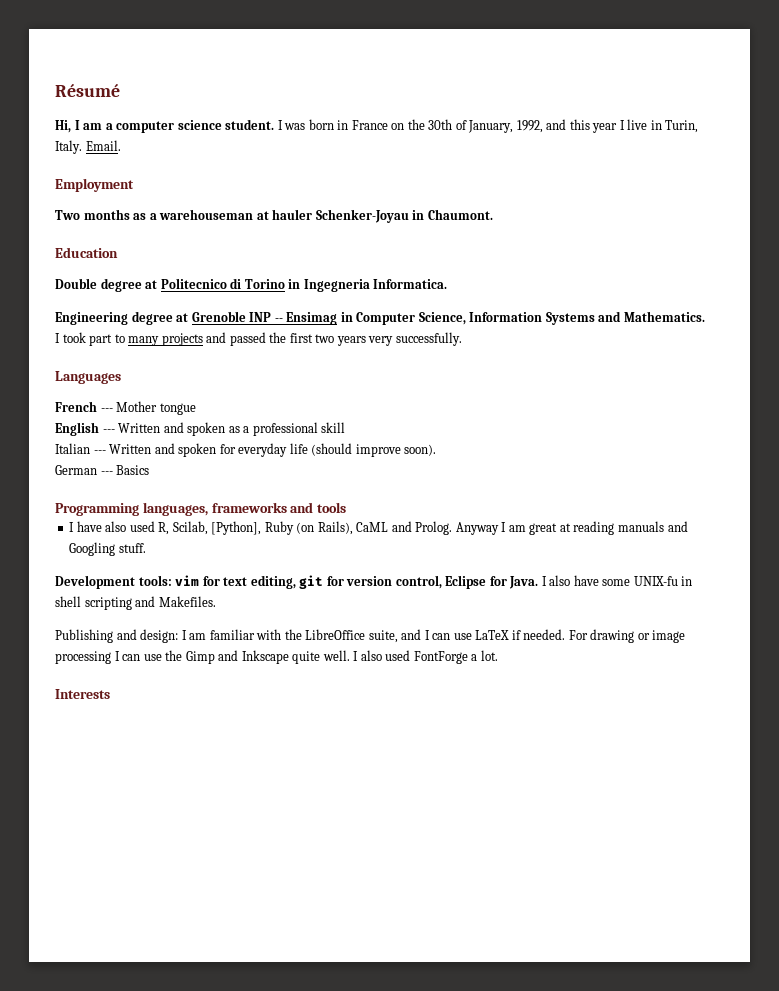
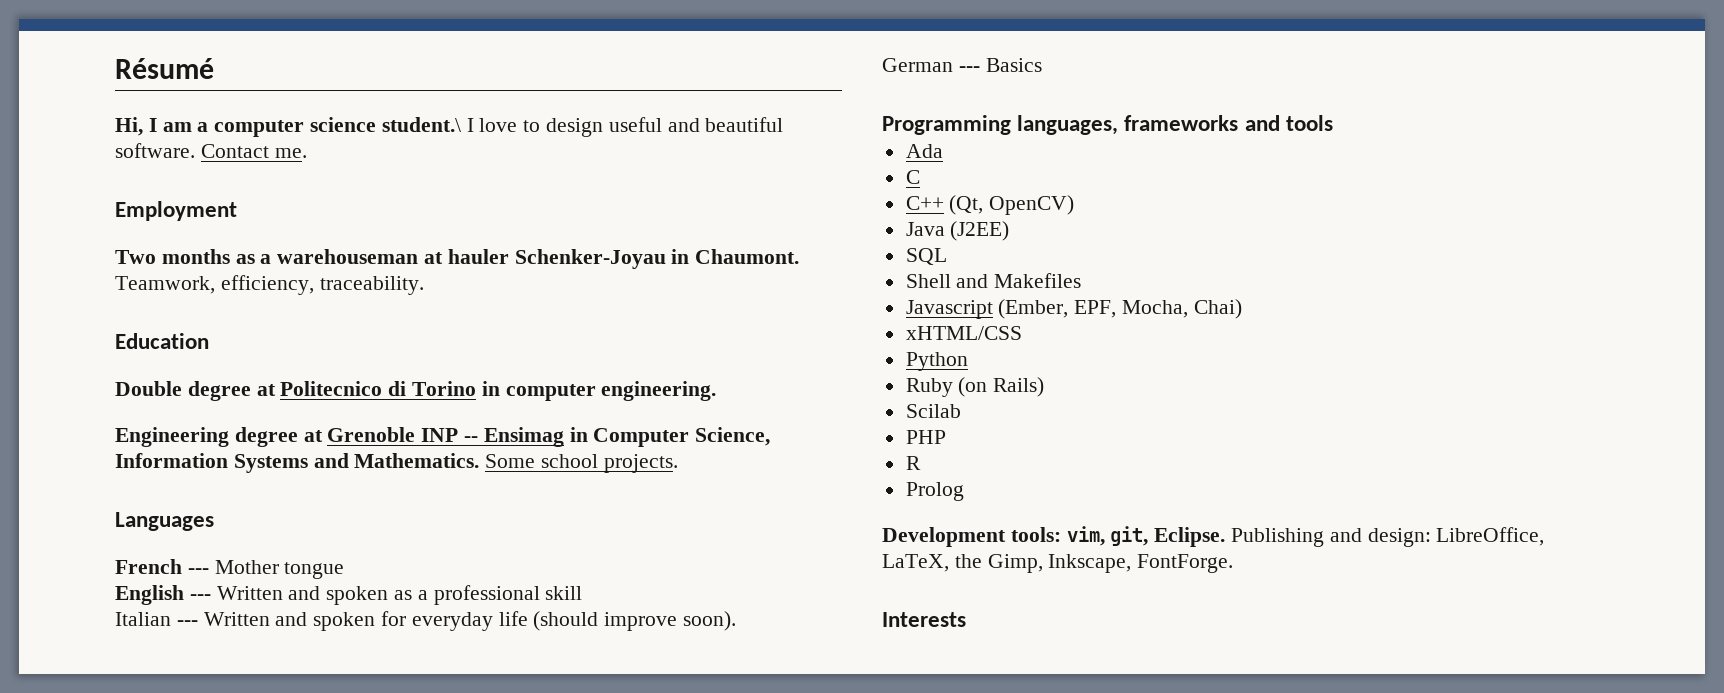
[225,119,699,133] [55,140,121,154] student. I was born in France on the 30th of January, 1992, and this year I live in Turin, Italy. Email. -> [381,117,784,137] [115,143,307,158] student.\ I love to design useful and beautiful software. Contact me.
(493, 214) none -> [115,275,424,295] Teamwork, efficiency, traceability.
[303,279,448,292] Ingegneria Informatica. -> [505,381,717,401] computer engineering.
[55,332,462,346] I took part to many projects and passed the first two years very successfully. -> [485,454,678,473] Some school projects.
[69,521,688,535] [69,542,146,556] [55,575,693,589] [55,596,216,610] [55,629,686,643] [55,650,498,664] I have also used R, Scilab, [Python], Ruby (on Rails), CaML and Prolog. Anyway I am great at reading manuals and Googling stuff. // Development tools: vim for text editing, git for version control, Eclipse for Java. I also have some UNIX-fu in shell scripting and Makefiles. // Publishing and design: I am familiar with the LibreOffice suite, and I can use LaTeX if needed. For drawing or image processing I can use the Gimp and Inkscape quite well. I also used FontForge a lot. -> [905,144,943,158] [905,170,920,184] [905,195,1075,215] [905,221,1010,241] [905,248,947,265] [905,273,1082,288] [905,299,1242,319] [905,326,1022,340] [905,352,968,371] [905,377,1045,397] [905,404,961,418] [905,430,946,444] [905,456,921,470] [905,482,964,501] [882,526,1545,547] [882,554,1234,573] Ada // C // C++ (Qt, OpenCV) // Java (J2EE) // SQL // Shell and Makefiles // Javascript (Ember, EPF, Mocha, Chai) // xHTML/CSS // Python // Ruby (on Rails) // Scilab // PHP // R // Prolog // Development tools: vim, git, Eclipse. Publishing and design: LibreOffice, LaTeX, the Gimp, Inkscape, FontForge.

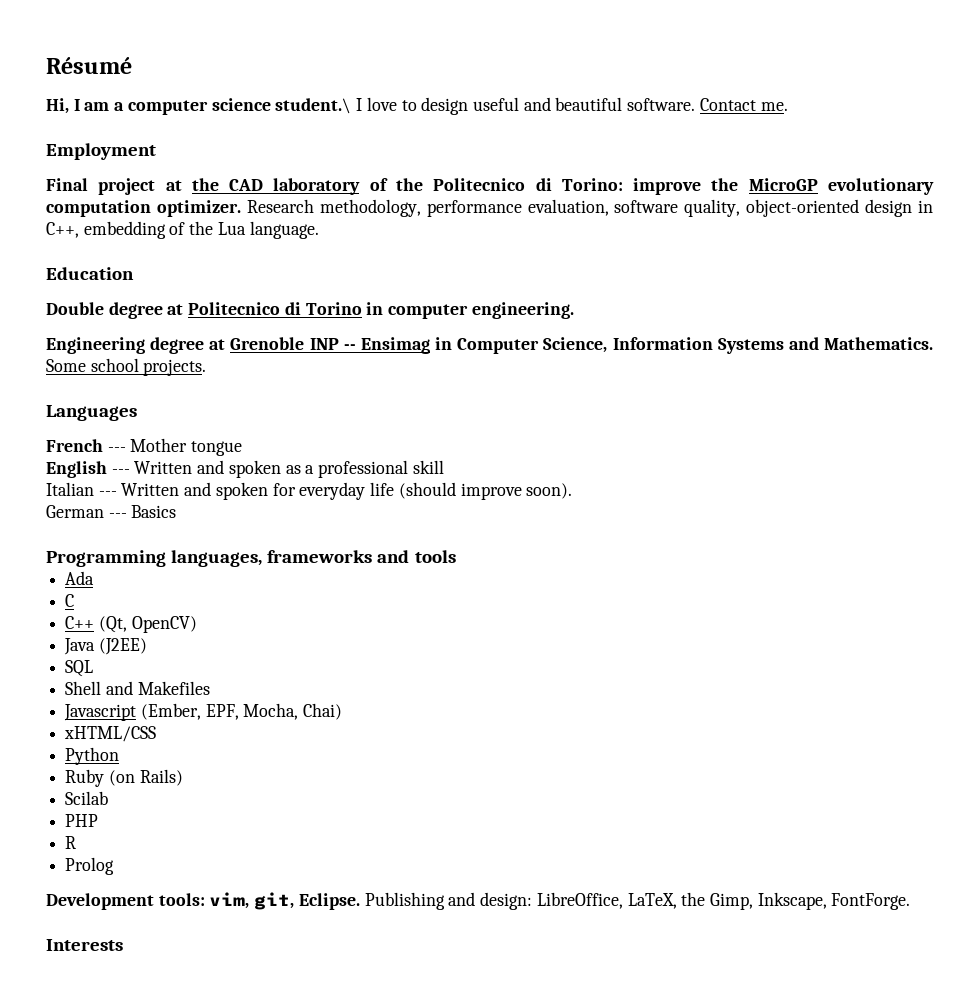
[115,249,800,269] [115,275,424,295] Two months as a warehouseman at hauler Schenker-Joyau in Chaumont. Teamwork, efficiency, traceability. -> [46,178,935,195] [46,199,933,217] [46,221,319,239] Final project at the CAD laboratory of the Politecnico di Torino: improve the MicroGP evolutionary computation optimizer. Research methodology, performance evaluation, software quality, object-oriented design in C++, embedding of the Lua language.

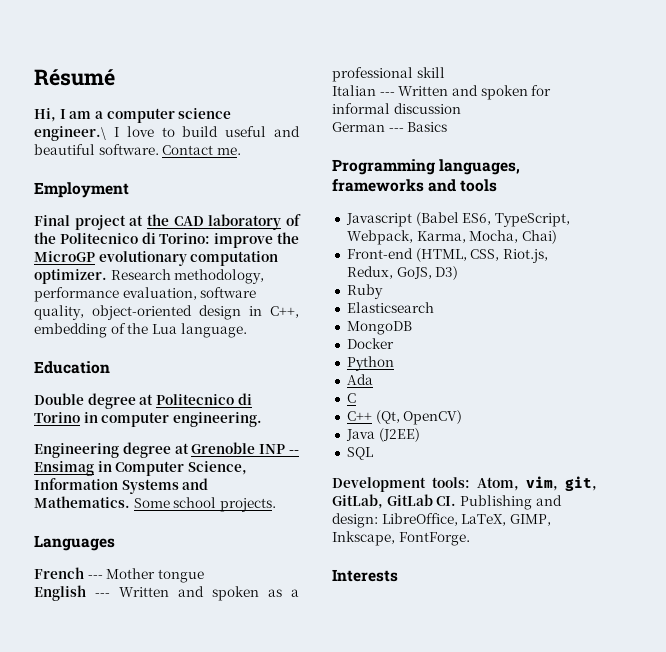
[275,98,352,114] student.\ -> [34,126,106,141] engineer.\
[421,97,469,115] design -> [182,126,219,137] build
[299,482,573,500] everyday life (should improve soon). -> [332,103,461,114] informal discussion
(456, 556) none -> [345,212,570,227] [346,230,557,245] [346,248,548,263] [346,266,459,280] [346,284,383,299] [346,302,434,313] [346,321,412,335] [346,338,394,349] [346,356,394,371] // Javascript (Babel ES6, TypeScript, Webpack, Karma, Mocha, Chai) // Front-end (HTML, CSS, Riot.js, Redux, GoJS, D3) // Ruby // Elasticsearch // MongoDB // Docker // Python
[65,681,210,695] [64,703,343,721] [64,726,157,742] [65,747,120,765] [65,769,183,787] [65,791,109,805] [65,814,99,827] [65,836,77,849] [65,857,115,875] // Shell and Makefiles // Javascript (Ember, EPF, Mocha, Chai) // xHTML/CSS // Python // Ruby (on Rails) // Scilab // PHP // R // Prolog -> (373, 453) none
(205, 899) none -> [477,477,519,491] Atom,
[298,893,360,910] Eclipse. -> [332,494,457,509] GitLab, GitLab CI.
[681,892,753,910] the Gimp, -> [509,514,551,526] GIMP,

